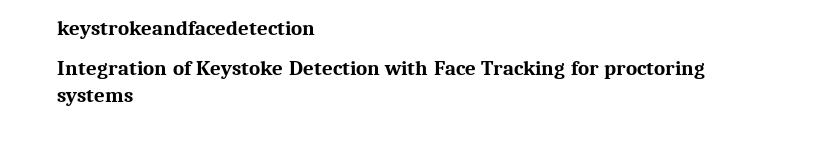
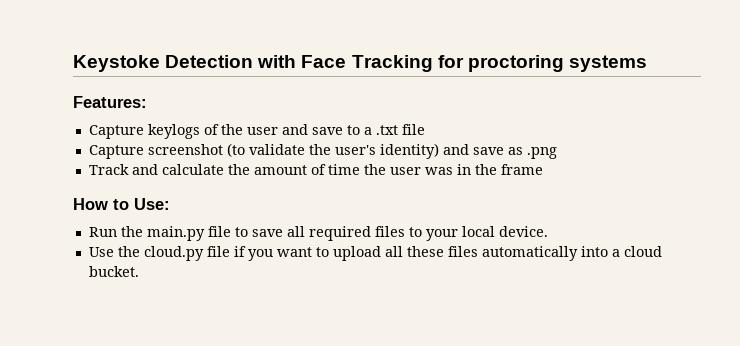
[57,20,315,39] [57,61,193,79] keystrokeandfacedetection // Integration of -> (73, 63) none
(133, 98) none -> [73,96,147,108] [88,124,425,139] [88,143,557,159] [88,164,543,175] [73,198,170,210] [88,226,548,241] [88,246,662,261] [88,266,139,277] // Features: // Capture keylogs of the user and save to a .txt file // Capture screenshot (to validate the user's identity) and save as .png // Track and calculate the amount of time the user was in the frame // How to Use: // Run the main.py file to save all required files to your local device. // Use the cloud.py file if you want to upload all these files automatically into a cloud bucket.

